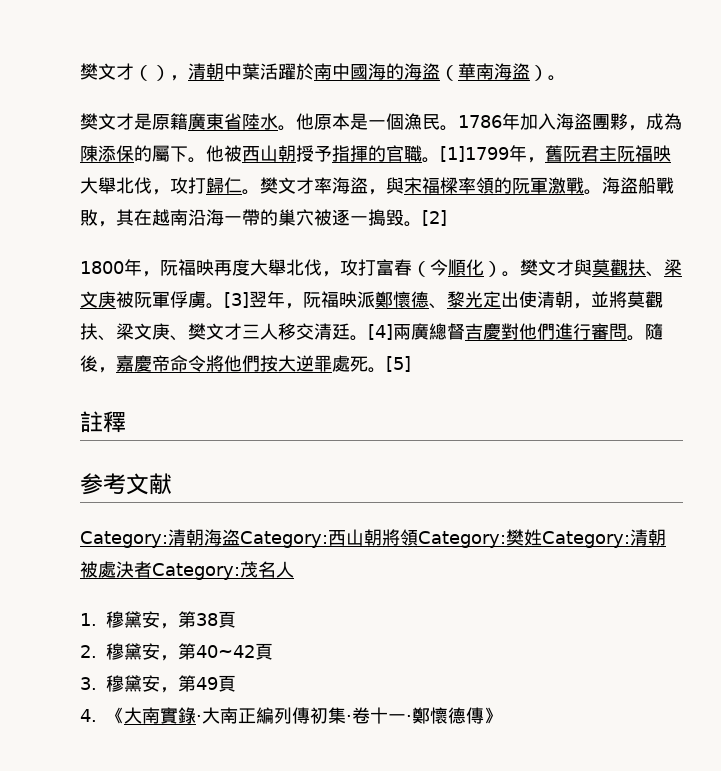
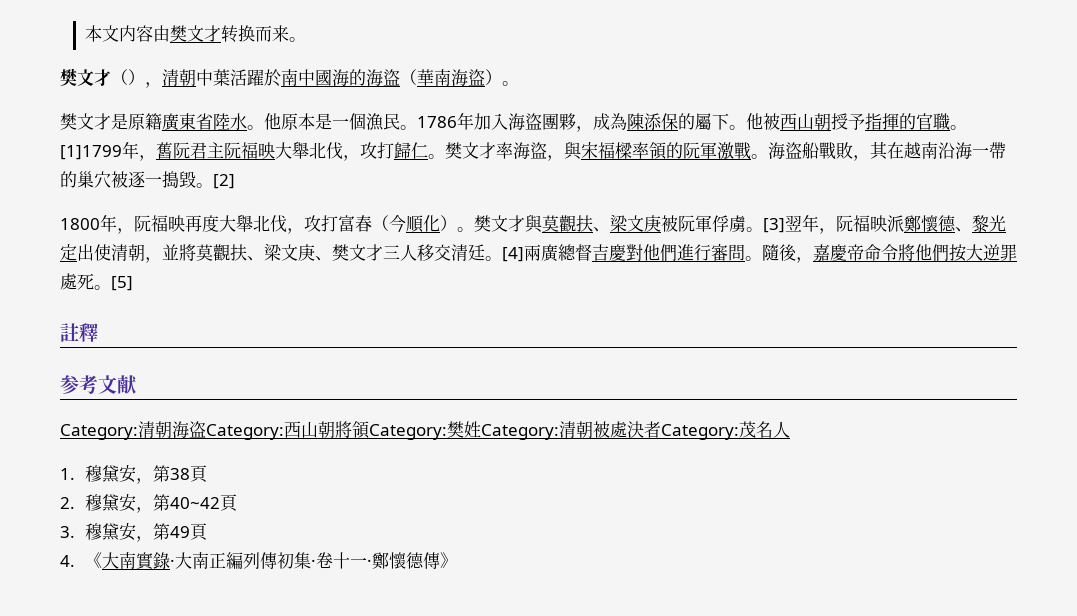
(80, 71) none -> [85,25,307,43] 本文内容由樊文才转换而来。 //

